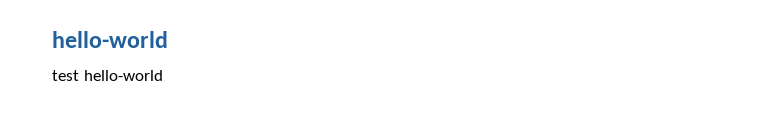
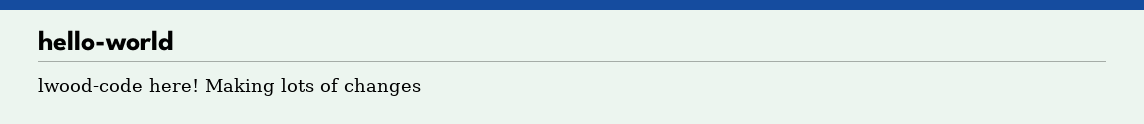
[52,70,163,81] test hello-world -> [38,78,421,96] lwood-code here! Making lots of changes

